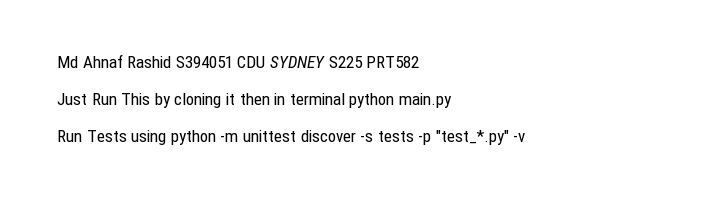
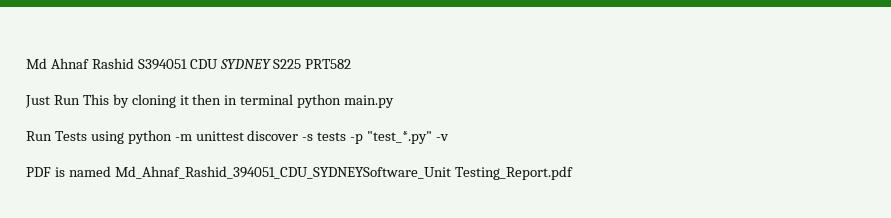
(526, 137) none -> [26,166,573,180] // PDF is named Md_Ahnaf_Rashid_394051_CDU_SYDNEYSoftware_Unit Testing_Report.pdf

